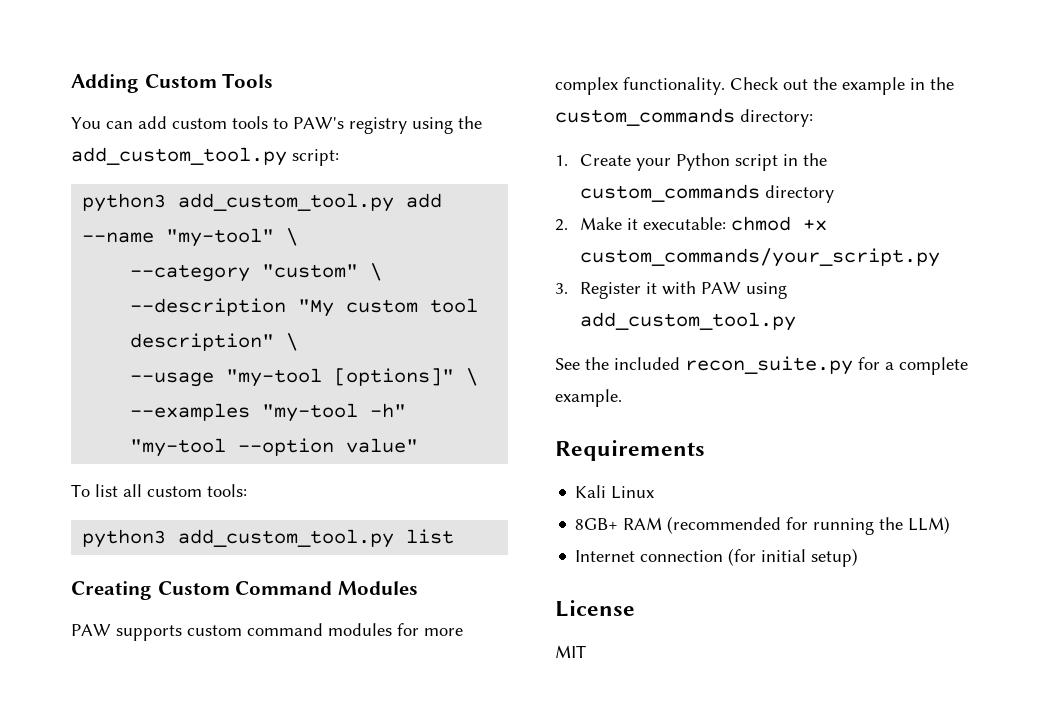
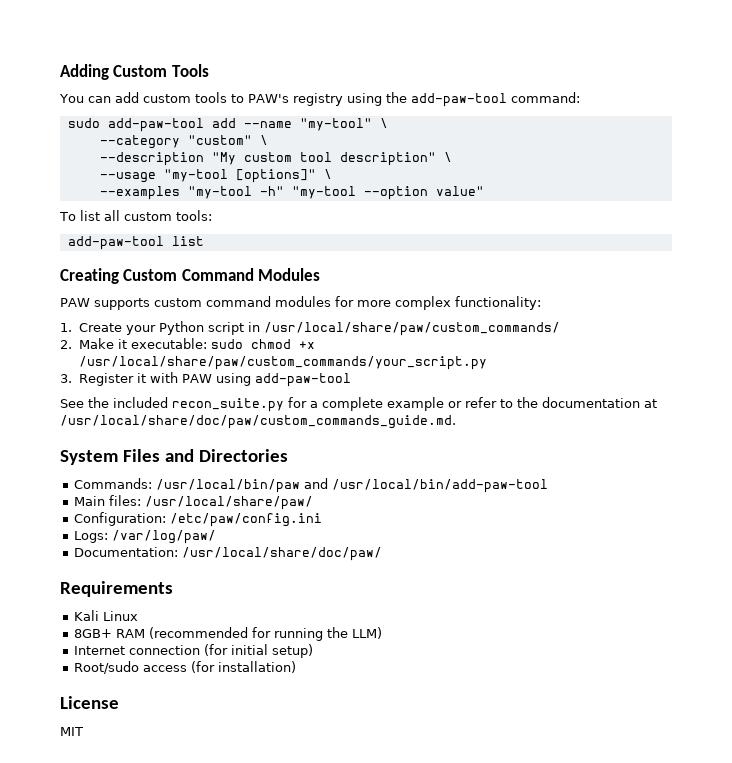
[71,147,339,166] [82,193,395,212] add_custom_tool.py script: // python3 add_custom_tool.py -> [410,92,580,107] [67,118,204,132] add-paw-tool command: // sudo add-paw-tool
[82,529,395,548] python3 add_custom_tool.py -> [67,236,164,250] add-paw-tool
[623,77,954,95] [555,108,813,127] functionality. Check out the example in the custom_commands directory: -> [455,296,541,310] functionality:
[802,153,827,166] [579,184,834,203] the custom_commands directory -> [263,322,560,336] /usr/local/share/paw/custom_commands/
(726, 223) none -> [210,339,243,349] sudo
[579,248,940,267] custom_commands/your_script.py -> [78,356,487,370] /usr/local/share/paw/custom_commands/your_script.py
[579,312,796,331] add_custom_tool.py -> [254,373,351,387] add-paw-tool
[555,389,622,407] example. -> [387,397,657,411] [60,415,456,429] [60,449,288,465] [74,478,549,493] [74,495,314,510] [74,512,323,527] [74,530,217,544] [74,547,383,561] example or refer to the documentation at /usr/local/share/doc/paw/custom_commands_guide.md. // System Files and Directories // Commands: /usr/local/bin/paw and /usr/local/bin/add-paw-tool // Main files: /usr/local/share/paw/ // Configuration: /etc/paw/config.ini // Logs: /var/log/paw/ // Documentation: /usr/local/share/doc/paw/
(859, 557) none -> [74,661,297,674] // Root/sudo access (for installation)

